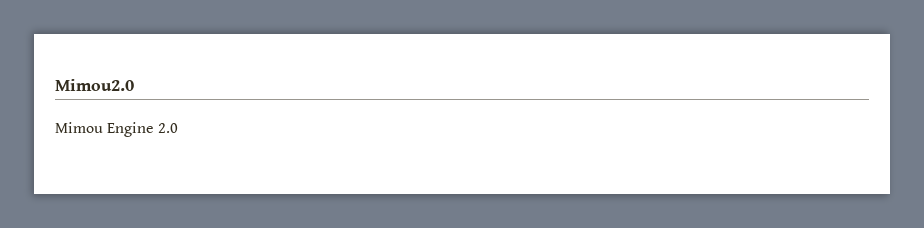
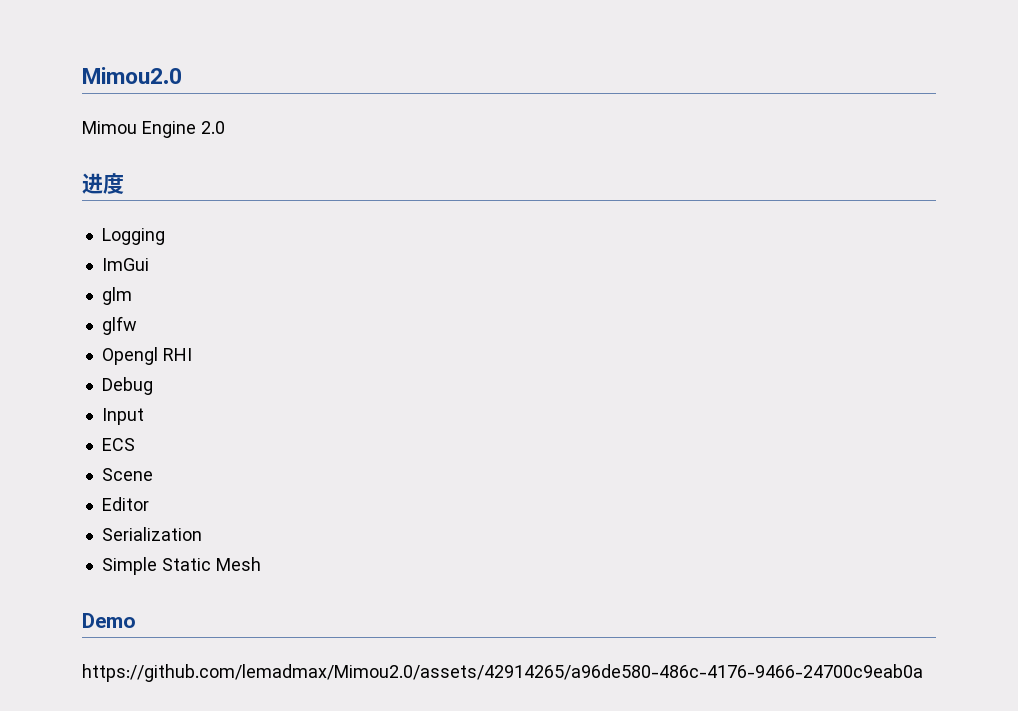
(179, 128) none -> [82,173,124,194] [101,228,165,245] [101,258,149,271] [101,287,132,305] [101,316,137,335] [101,347,192,365] [101,377,153,395] [101,408,144,425] [101,438,135,451] [101,468,153,481] [101,497,149,511] [101,527,202,541] [101,557,261,575] [82,613,136,628] [82,664,923,682] // 进度 // Logging // ImGui // glm // glfw // Opengl RHI // Debug // Input // ECS // Scene // Editor // Serialization // Simple Static Mesh // Demo // https://github.com/lemadmax/Mimou2.0/assets/42914265/a96de580-486c-4176-9466-24700c9eab0a

